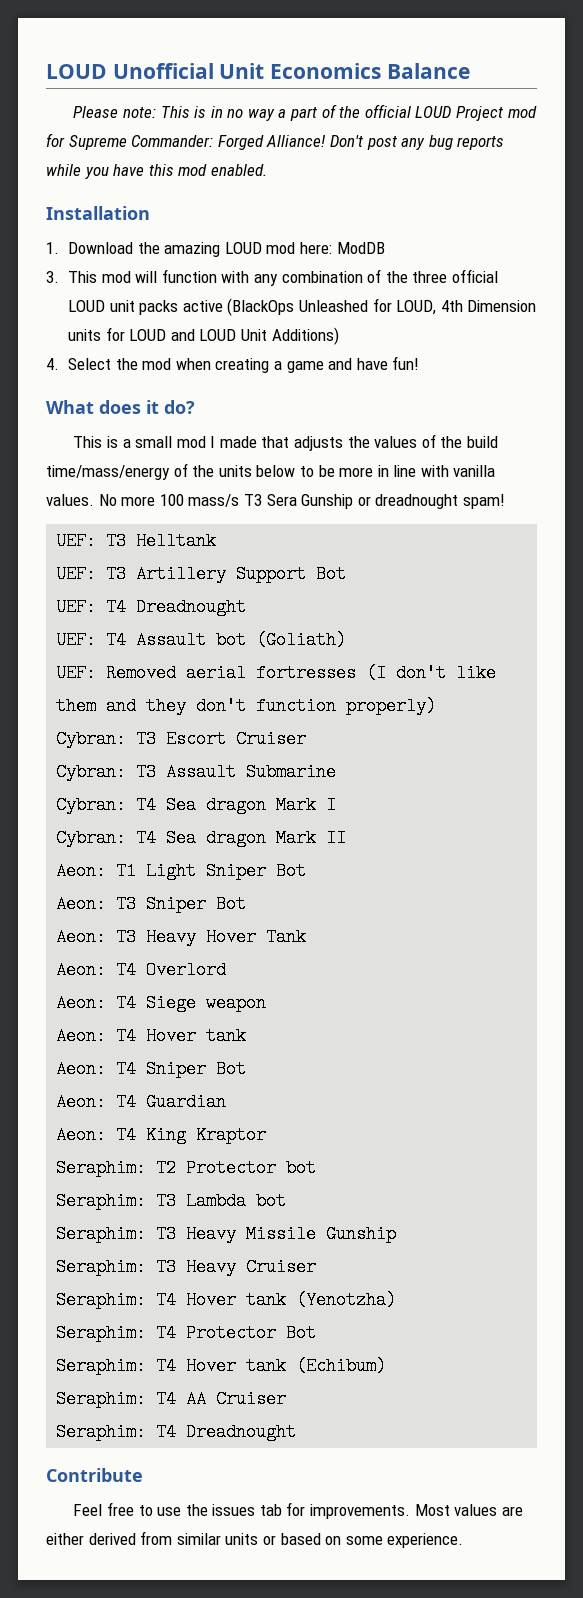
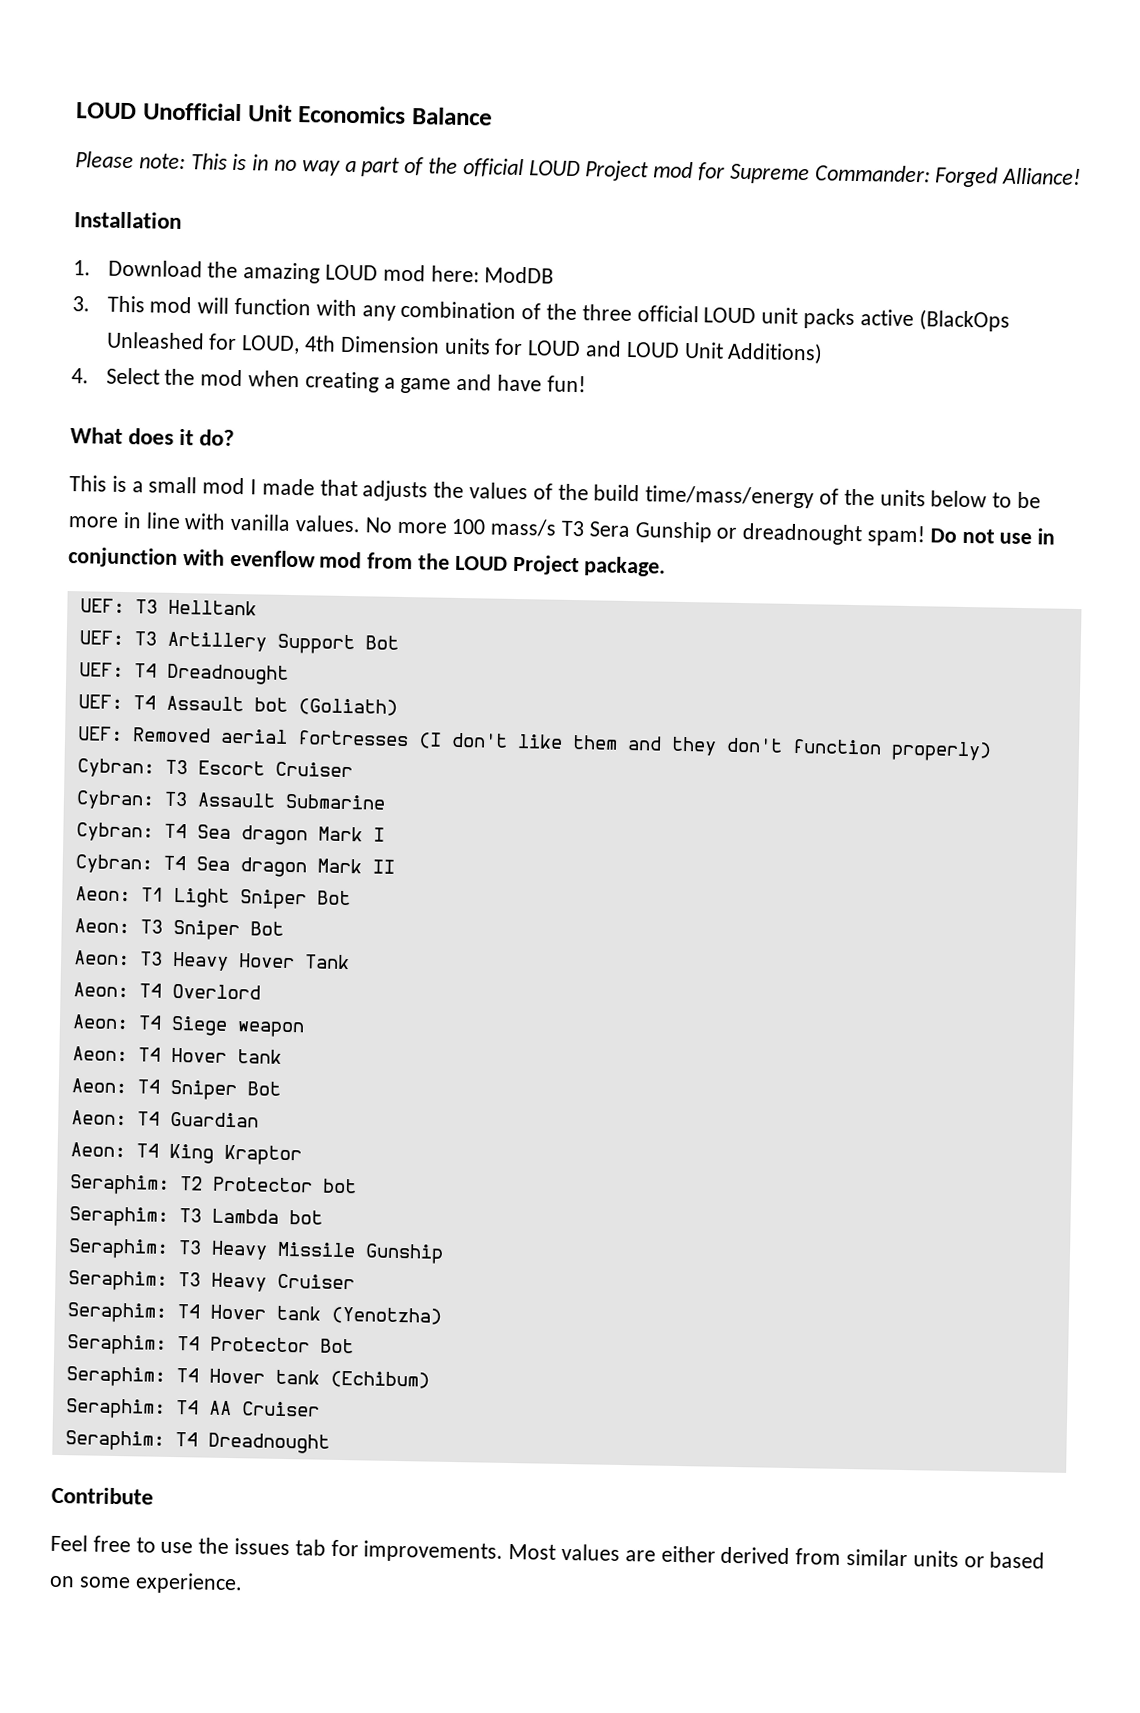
[329,135,505,150] [46,164,267,179] Don't post any bug reports while you have this mod enabled. -> (1082, 176) none
(505, 501) none -> [929,528,1056,545] [68,547,667,577] Do not use in conjunction with evenflow mod from the LOUD Project package.

